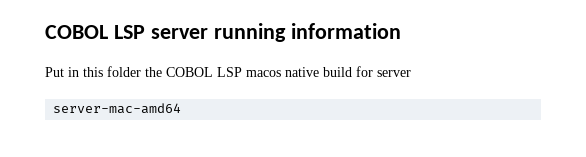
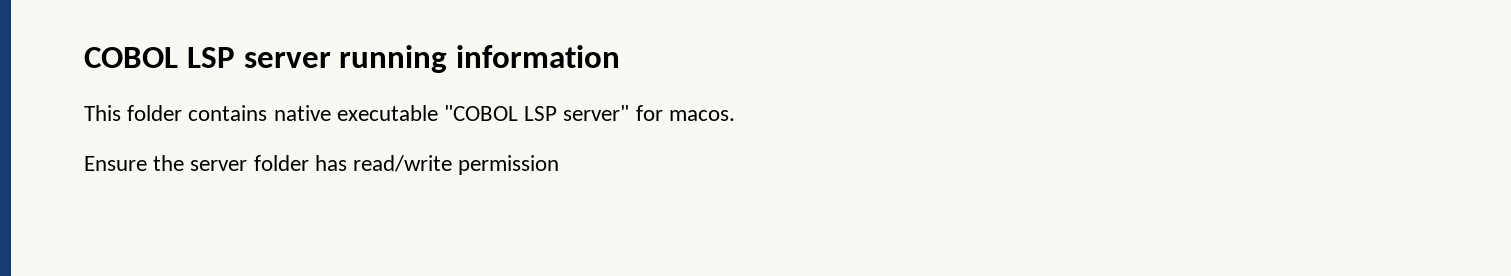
[45,66,411,77] [53,103,182,114] Put in this folder the COBOL LSP macos native build for server // server-mac-amd64 -> [84,105,735,121] [84,155,560,175] This folder contains native executable "COBOL LSP server" for macos. // Ensure the server folder has read/write permission

